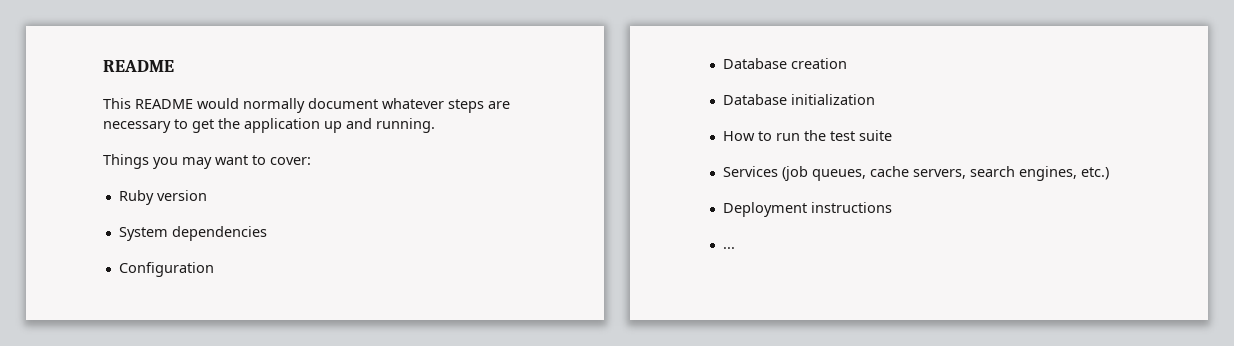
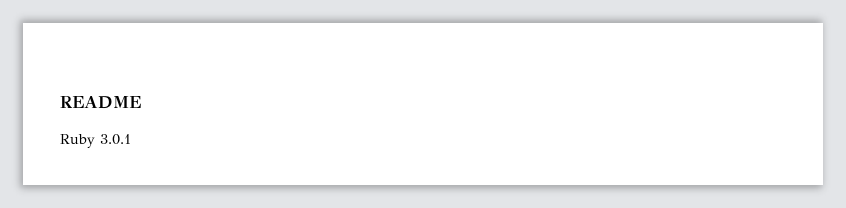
[103,98,510,113] [103,118,435,133] [103,154,311,169] [118,190,207,205] [118,226,267,241] [118,262,214,277] [722,58,847,69] [722,94,875,105] [722,130,892,141] [722,166,1109,181] [722,202,892,217] [722,247,735,249] This README would normally document whatever steps are necessary to get the application up and running. // Things you may want to cover: // Ruby version // System dependencies // Configuration // Database creation // Database initialization // How to run the test suite // Services (job queues, cache servers, search engines, etc.) // Deployment instructions // ... -> [60,134,131,148] Ruby 3.0.1

